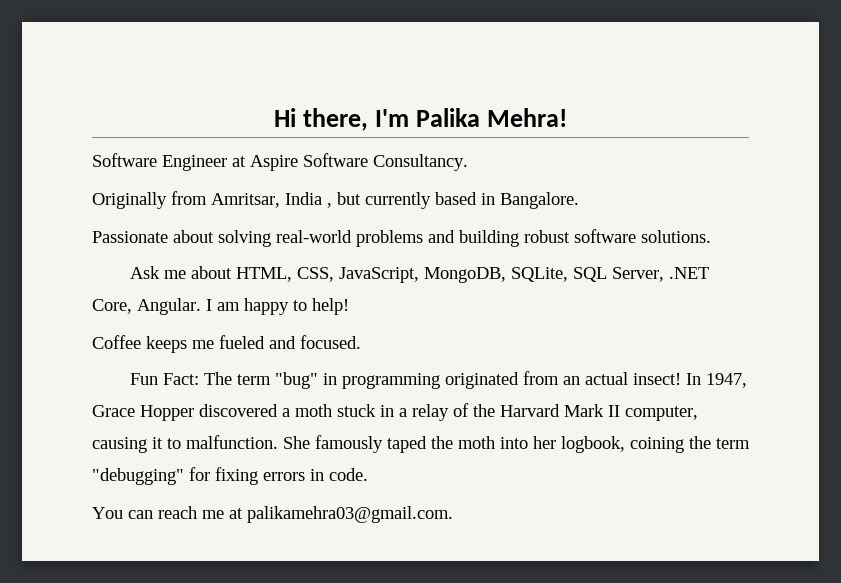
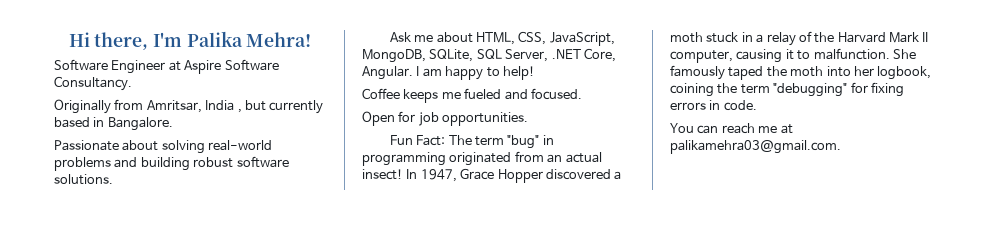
(361, 342) none -> [362,111,529,126] // Open for job opportunities.

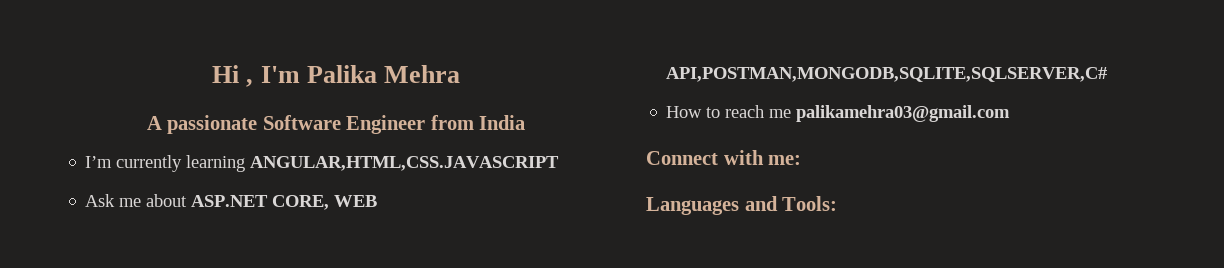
[94,32,149,50] there, -> [246,79,254,87] ,
[246,32,312,47] [54,59,279,74] [54,76,132,91] [54,99,324,114] [54,117,173,131] [54,140,273,154] [54,156,289,171] [54,174,113,185] [389,31,615,46] [362,48,616,63] [362,66,535,80] [362,88,582,103] [362,111,529,126] [389,135,554,149] [362,151,602,166] [362,168,622,183] [670,31,929,46] [670,48,916,63] [670,65,932,80] [670,82,904,97] [670,100,757,111] [670,123,793,134] [670,140,841,154] Mehra! // Software Engineer at Aspire Software Consultancy. // Originally from Amritsar, India , but currently based in Bangalore. // Passionate about solving real-world problems and building robust software solutions. // Ask me about HTML, CSS, JavaScript, MongoDB, SQLite, SQL Server, .NET Core, Angular. I am happy to help! // Coffee keeps me fueled and focused. // Open for job opportunities. // Fun Fact: The term "bug" in programming originated from an actual insect! In 1947, Grace Hopper discovered a moth stuck in a relay of the Harvard Mark II computer, causing it to malfunction. She famously taped the moth into her logbook, coining the term "debugging" for fixing errors in code. // You can reach me at palikamehra03@gmail.com. -> [383,65,460,83] [146,115,526,134] [85,155,560,172] [85,194,378,210] [666,67,1108,82] [666,105,1011,122] [646,150,802,165] [646,196,838,215] Mehra // A passionate Software Engineer from India // I’m currently learning ANGULAR,HTML,CSS.JAVASCRIPT // Ask me about ASP.NET CORE, WEB API,POSTMAN,MONGODB,SQLITE,SQLSERVER,C# // How to reach me palikamehra03@gmail.com // Connect with me: // Languages and Tools:

